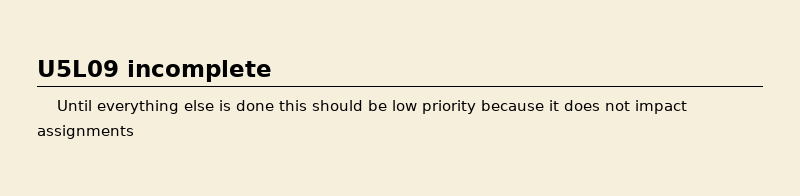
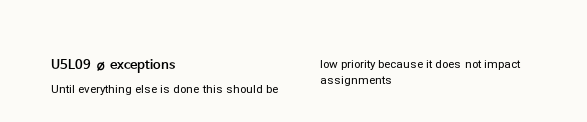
[127,60,272,82] incomplete -> [94,59,176,73] ø exceptions

